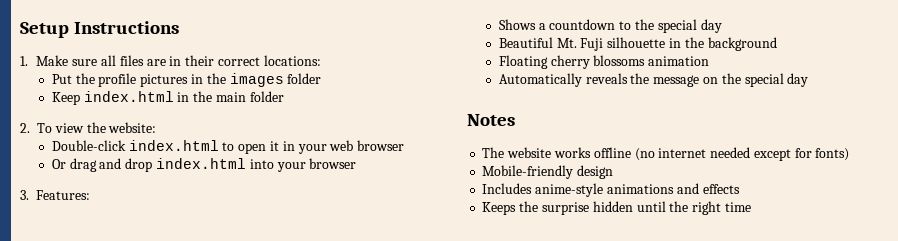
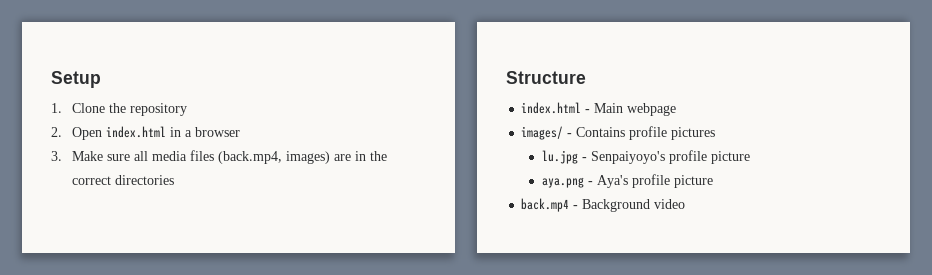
[74,21,180,34] [20,55,321,66] [51,73,322,87] [51,91,284,105] [20,122,157,133] [51,140,405,154] [51,158,357,172] [20,190,91,200] [498,19,722,33] [498,37,777,51] [498,55,710,69] [498,73,809,87] [467,114,515,126] [482,147,850,161] [482,165,614,179] [482,183,740,197] [482,201,751,215] Instructions // 1. Make sure all files are in their correct locations: // Put the profile pictures in the images folder // Keep index.html in the main folder // 2. To view the website: // Double-click index.html to open it in your web browser // Or drag and drop index.html into your browser // 3. Features: // Shows a countdown to the special day // Beautiful Mt. Fuji silhouette in the background // Floating cherry blossoms animation // Automatically reveals the message on the special day // Notes // The website works offline (no internet needed except for fonts) // Mobile-friendly design // Includes anime-style animations and effects // Keeps the surprise hidden until the right time -> [51,103,187,116] [51,126,240,140] [51,150,387,164] [71,175,174,185] [506,71,586,84] [521,102,677,116] [521,126,716,140] [541,150,750,164] [541,174,713,188] [521,198,686,212] // 1. Clone the repository // 2. Open index.html in a browser // 3. Make sure all media files (back.mp4, images) are in the correct directories // Structure // index.html - Main webpage // images/ - Contains profile pictures // lu.jpg - Senpaiyoyo's profile picture // aya.png - Aya's profile picture // back.mp4 - Background video

